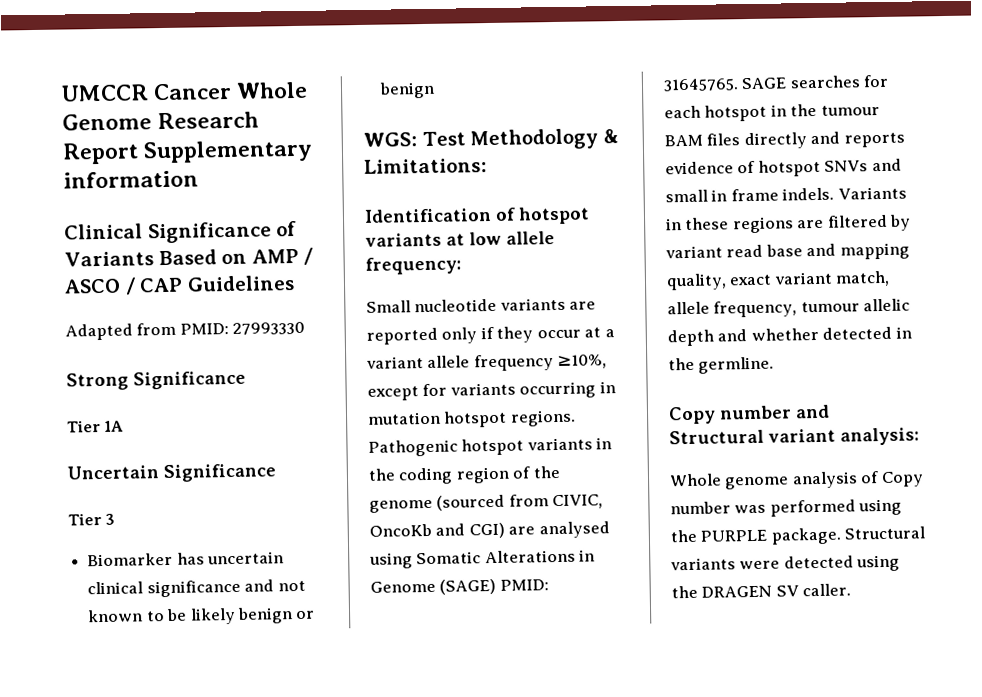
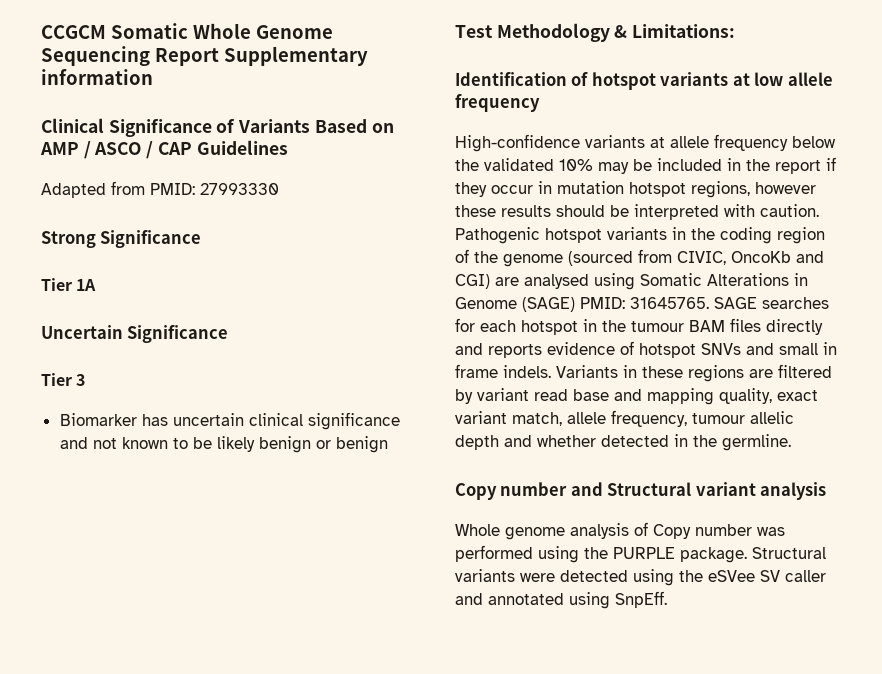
[61,82,233,102] UMCCR Cancer -> [41,23,188,39] CCGCM Somatic
[157,111,260,130] Research -> [41,46,150,66] Sequencing
[363,132,417,147] WGS: -> (388, 444) none
[365,256,462,275] [366,297,597,313] [366,326,615,345] [366,354,608,372] [367,381,616,401] [367,409,576,428] frequency: // Small nucleotide variants are reported only if they occur at a variant allele frequency ≥10%, except for variants occurring in mutation hotspot regions. -> [455,94,540,112] [455,134,836,152] [455,157,836,174] [455,181,816,198] [455,204,819,220] frequency // High-confidence variants at allele frequency below the validated 10% may be included in the report if they occur in mutation hotspot regions, however these results should be interpreted with caution.
[840,427,920,446] analysis: -> [760,482,827,500] analysis
[701,583,852,598] DRAGEN SV caller. -> [708,570,826,582] [455,591,667,609] eSVee SV caller and annotated using SnpEff.

